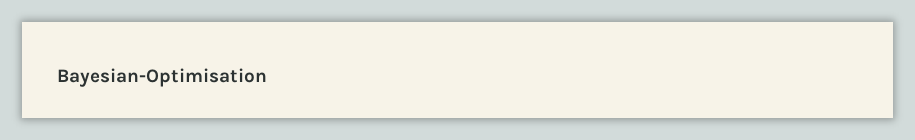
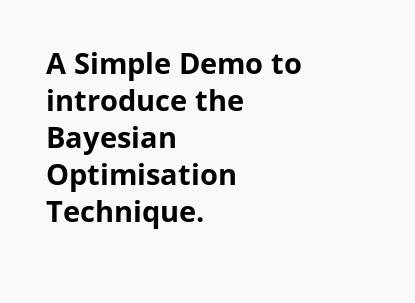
[57,68,267,87] Bayesian-Optimisation -> [46,52,302,81] [46,89,244,111] [46,126,177,155] [46,163,237,192] [46,200,204,229] A Simple Demo to introduce the Bayesian Optimisation Technique.

